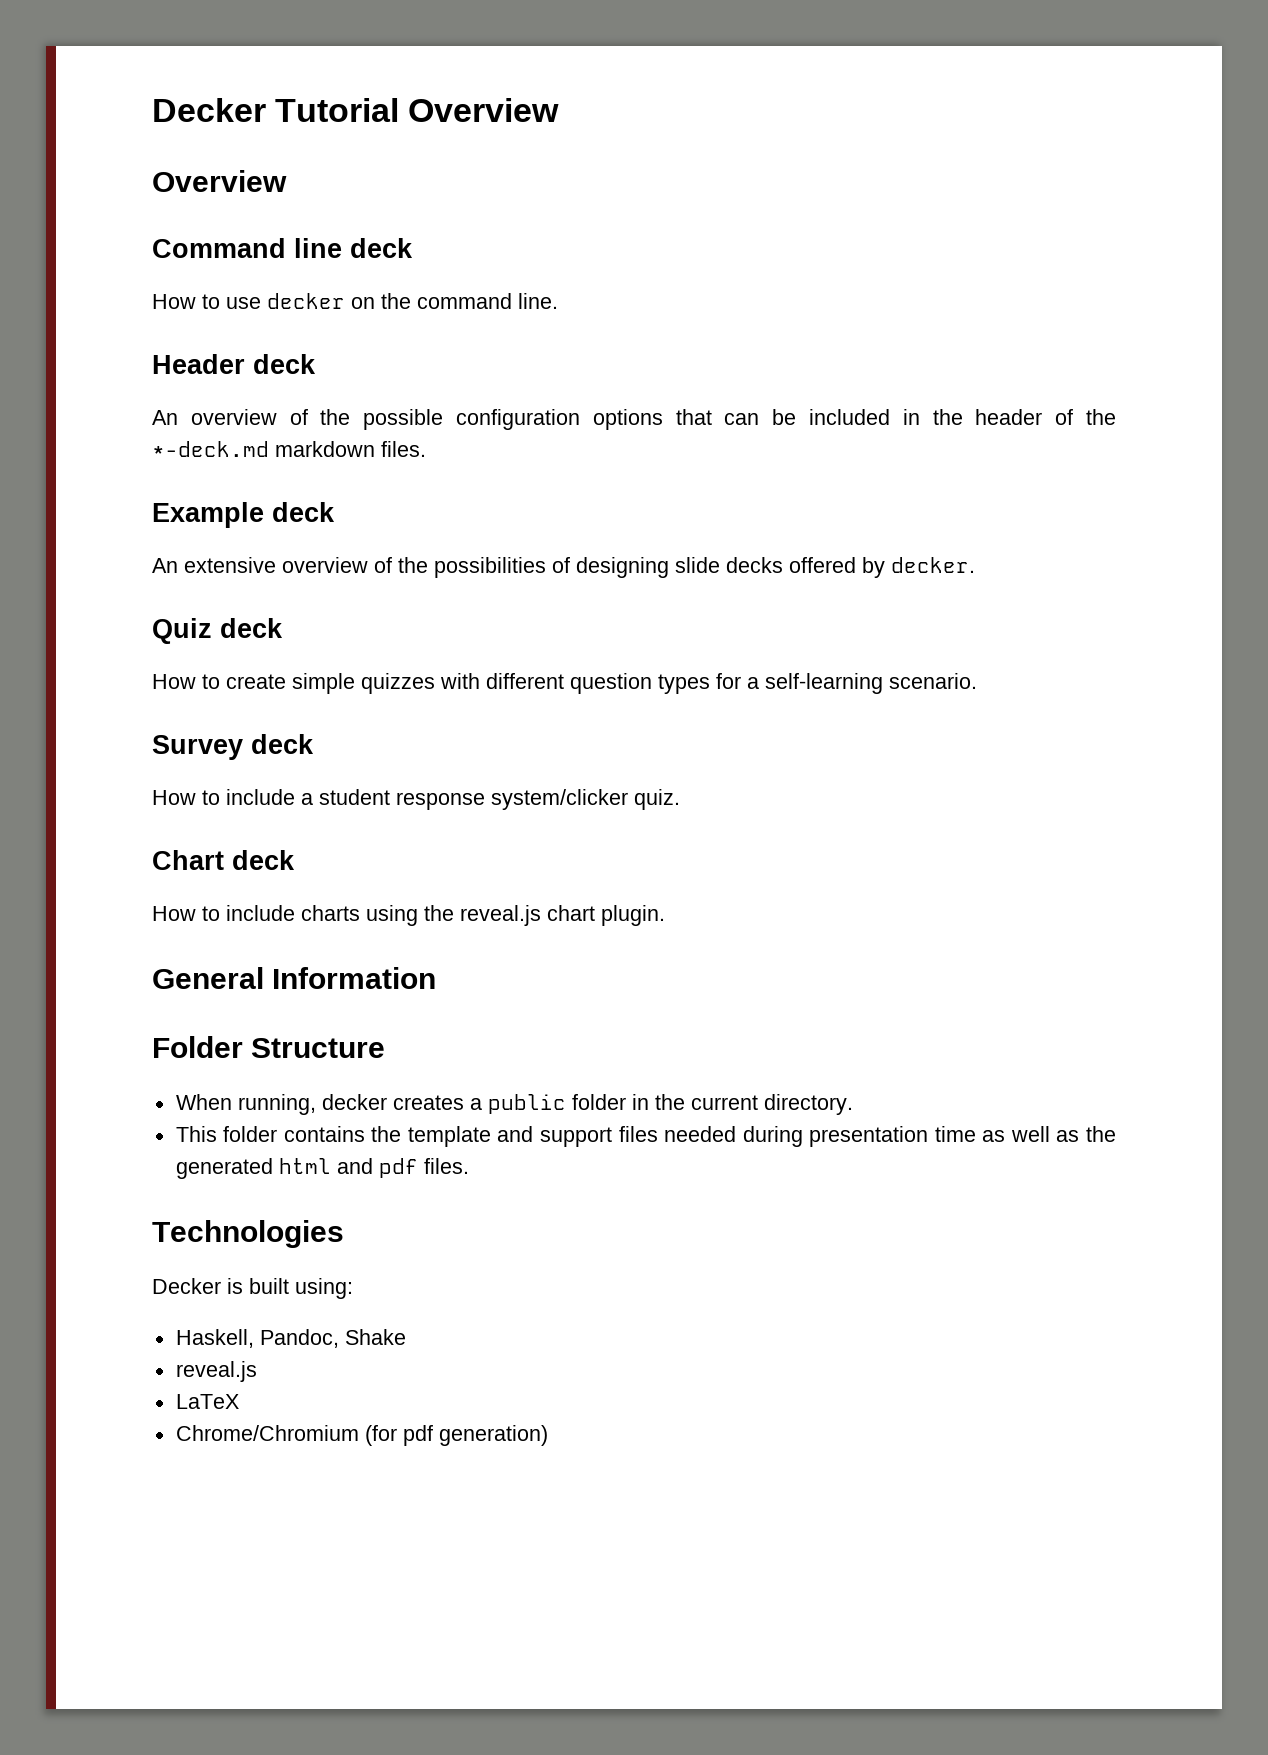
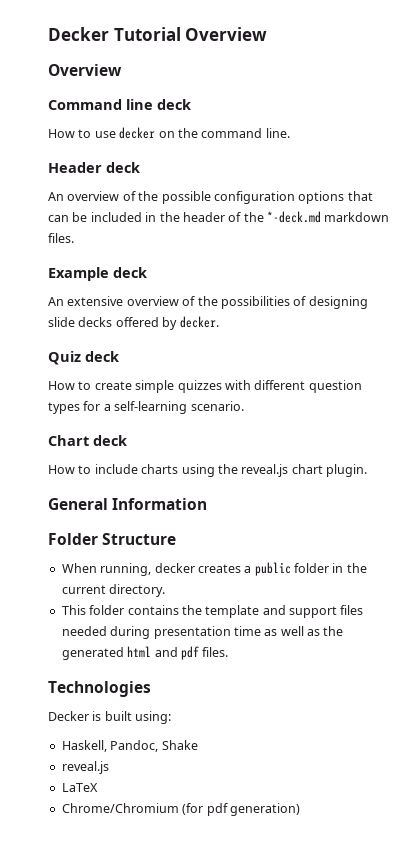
[152,734,314,760] [152,789,680,810] // Survey deck // How to include a student response system/clicker quiz. -> (244, 406) none

